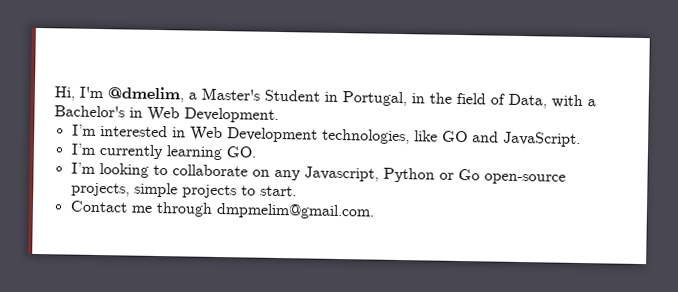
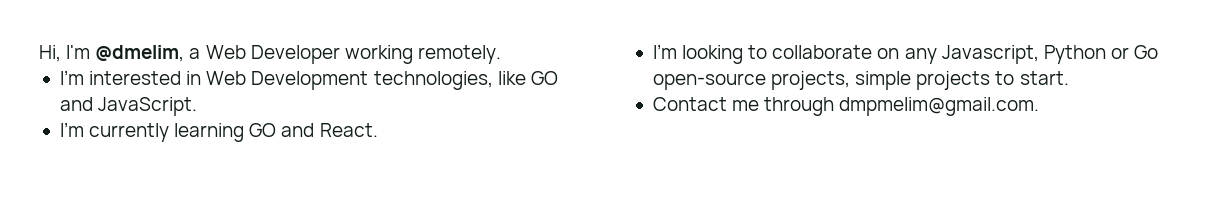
[201,87,596,109] [54,105,279,123] Master's Student in Portugal, in the field of Data, with a Bachelor's in Web Development. -> [205,45,501,64] Web Developer working remotely.
[225,146,256,158] GO. -> [249,123,378,137] GO and React.

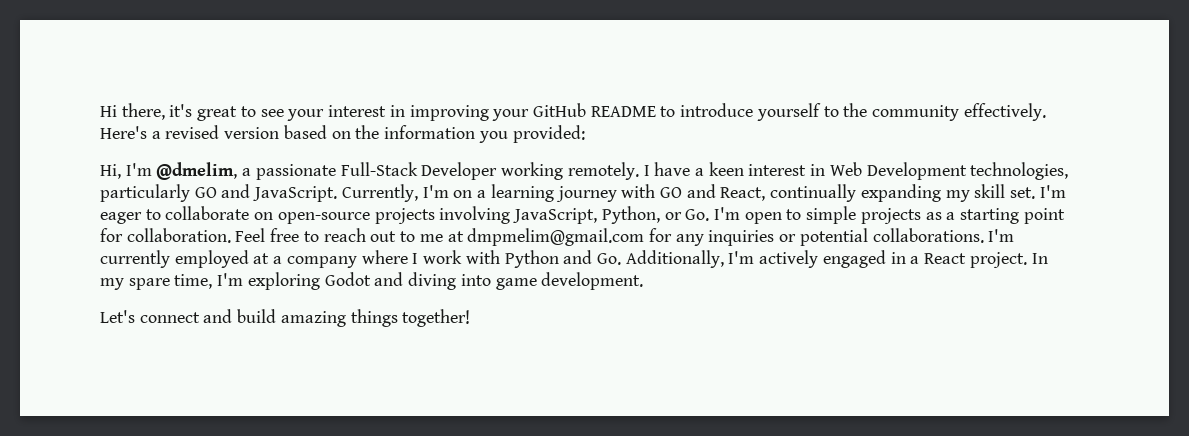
(39, 53) none -> [100,103,1046,121] [100,125,585,143] Hi there, it's great to see your interest in improving your GitHub README to introduce yourself to the community effectively. Here's a revised version based on the information you provided: //
[205,45,246,59] Web -> [255,162,418,180] passionate Full-Stack
[59,70,182,85] // I’m interested -> [643,162,807,176] I have a keen interest
[497,71,526,85] like -> [100,184,190,202] particularly
[59,122,378,142] [652,44,1159,64] [652,71,1069,90] [652,97,1040,116] // I’m currently learning GO and React. // I’m looking to collaborate on any Javascript, Python or Go open-source projects, simple projects to start. // Contact me through dmpmelim@gmail.com. -> [341,184,1066,202] [100,206,1065,224] [100,228,1015,246] [100,250,1048,268] [100,272,644,290] [100,309,471,327] Currently, I'm on a learning journey with GO and React, continually expanding my skill set. I'm eager to collaborate on open-source projects involving JavaScript, Python, or Go. I'm open to simple projects as a starting point for collaboration. Feel free to reach out to me at dmpmelim@gmail.com for any inquiries or potential collaborations. I'm currently employed at a company where I work with Python and Go. Additionally, I'm actively engaged in a React project. In my spare time, I'm exploring Godot and diving into game development. // Let's connect and build amazing things together!

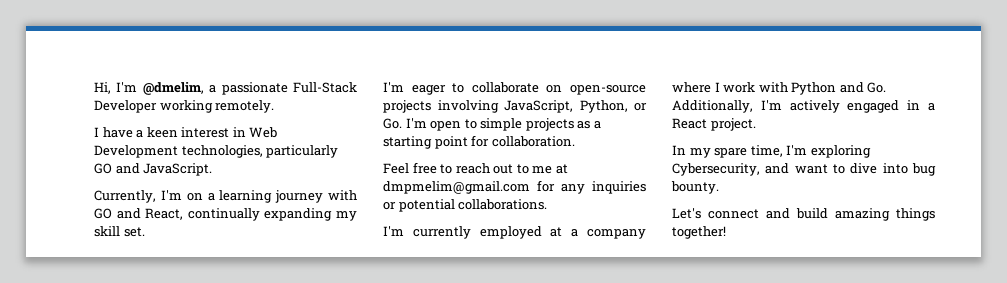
[100,103,1046,121] [100,125,585,143] Hi there, it's great to see your interest in improving your GitHub README to introduce yourself to the community effectively. Here's a revised version based on the information you provided: // -> (94, 88) none
(639, 171) none -> (275, 106) //
(338, 194) none -> (213, 169) //
(1036, 193) none -> (145, 232) //
(231, 235) none -> (575, 141) //
(984, 235) none -> (548, 204) //
(1027, 260) none -> (756, 124) //
[324,272,644,290] Godot and diving into game development. -> [672,163,936,176] [671,181,719,194] Cybersecurity, and want to dive into bug bounty.

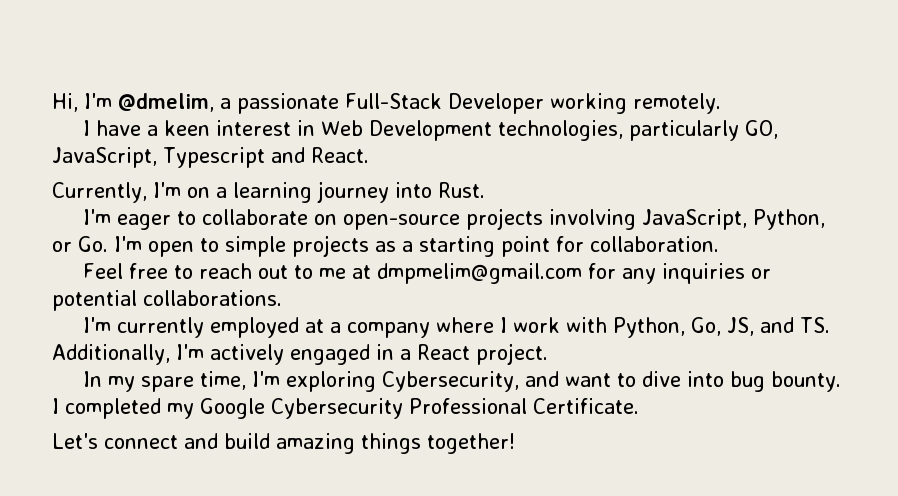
[94,163,213,176] GO and JavaScript. -> [744,120,778,139] [52,147,369,168] GO, JavaScript, Typescript and React.
[328,190,357,201] [94,208,357,221] [94,226,145,237] with GO and React, continually expanding my skill set. -> [395,182,485,198] into Rust.
[791,82,887,95] Python and Go. -> [612,317,830,338] Python, Go, JS, and TS.
(719, 187) none -> [52,398,639,419] I completed my Google Cybersecurity Professional Certificate.

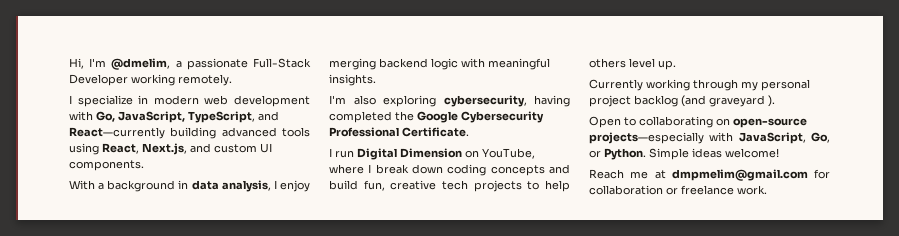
[95,120,778,141] [52,147,369,168] [52,181,485,203] [82,208,825,230] [52,235,719,257] [82,263,771,284] [52,290,282,311] [82,317,830,338] [52,343,548,365] [82,371,841,392] [52,398,639,419] [52,433,515,454] have a keen interest in Web Development technologies, particularly GO, JavaScript, Typescript and React. // Currently, I'm on a learning journey into Rust. // I'm eager to collaborate on open-source projects involving JavaScript, Python, or Go. I'm open to simple projects as a starting point for collaboration. // Feel free to reach out to me at dmpmelim@gmail.com for any inquiries or potential collaborations. // I'm currently employed at a company where I work with Python, Go, JS, and TS. Additionally, I'm actively engaged in a React project. // In my spare time, I'm exploring Cybersecurity, and want to dive into bug bounty. I completed my Google Cybersecurity Professional Certificate. // Let's connect and build amazing things together! -> [77,95,310,107] [69,111,279,123] [69,127,310,139] [69,143,272,155] [69,160,144,171] [69,180,310,192] [329,58,550,70] [329,74,376,86] [329,95,570,107] [329,111,544,123] [329,127,469,137] [329,148,535,160] [329,164,570,176] [329,180,570,192] [589,58,676,70] [589,79,810,91] [589,95,775,107] [589,116,807,128] [589,132,830,144] [589,148,779,160] [589,169,830,181] [589,185,767,195] specialize in modern web development with Go, JavaScript, TypeScript, and React—currently building advanced tools using React, Next.js, and custom UI components. // With a background in data analysis, I enjoy merging backend logic with meaningful insights. // I'm also exploring cybersecurity, having completed the Google Cybersecurity Professional Certificate. // I run Digital Dimension on YouTube, where I break down coding concepts and build fun, creative tech projects to help others level up. // Currently working through my personal project backlog (and graveyard ). // Open to collaborating on open-source projects—especially with JavaScript, Go, or Python. Simple ideas welcome! // Reach me at dmpmelim@gmail.com for collaboration or freelance work.

